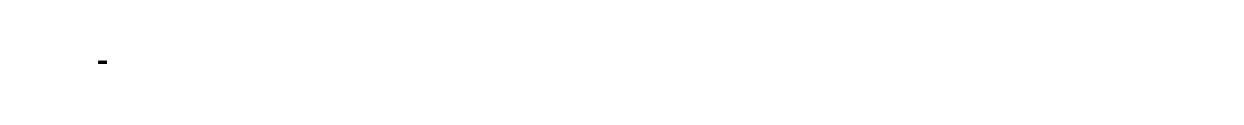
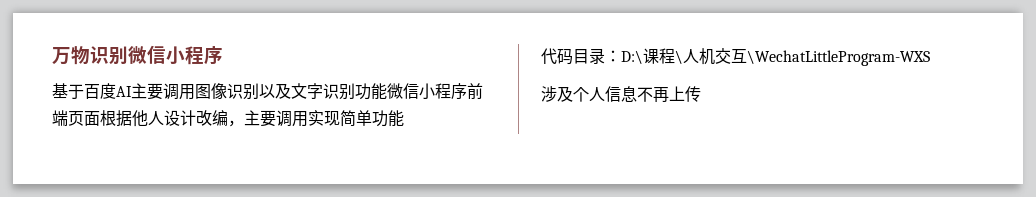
[97,60,108,73] - -> [52,45,223,65] [52,83,483,100] [52,110,404,127] [541,48,930,66] [541,86,701,103] 万物识别微信小程序 // 基于百度AI主要调用图像识别以及文字识别功能微信小程序前端页面根据他人设计改编，主要调用实现简单功能 // 代码目录：D:\课程\人机交互\WechatLittleProgram-WXS // 涉及个人信息不再上传

